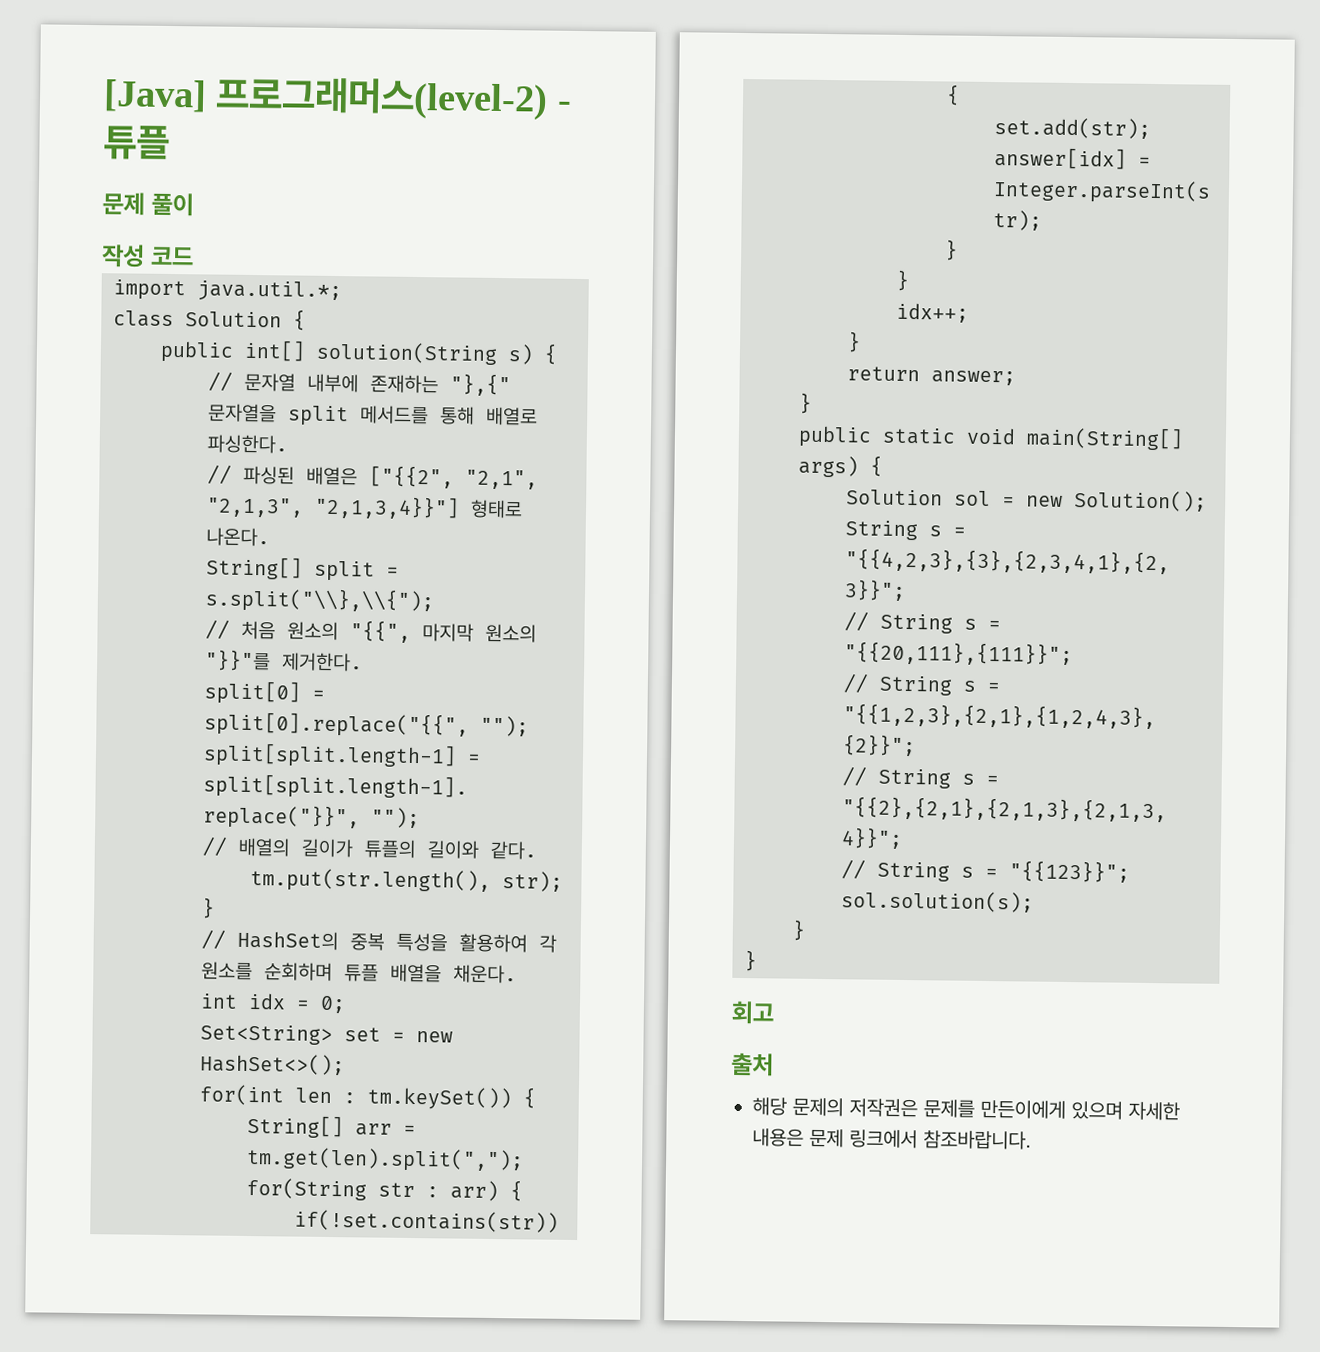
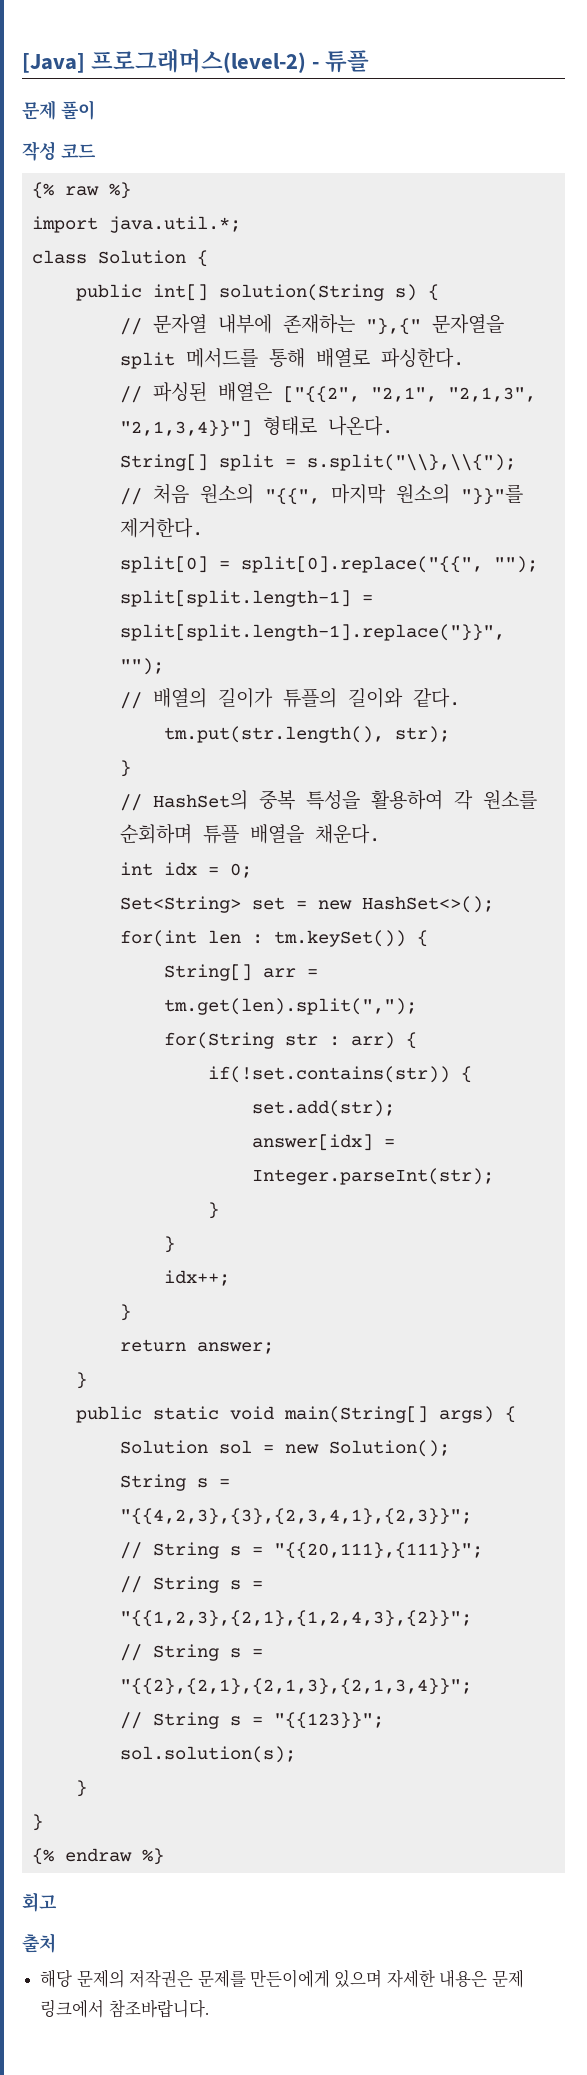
(194, 256) none -> [31,182,131,199] // {% raw %}
(757, 961) none -> [31,1848,164,1865] // {% endraw %}

